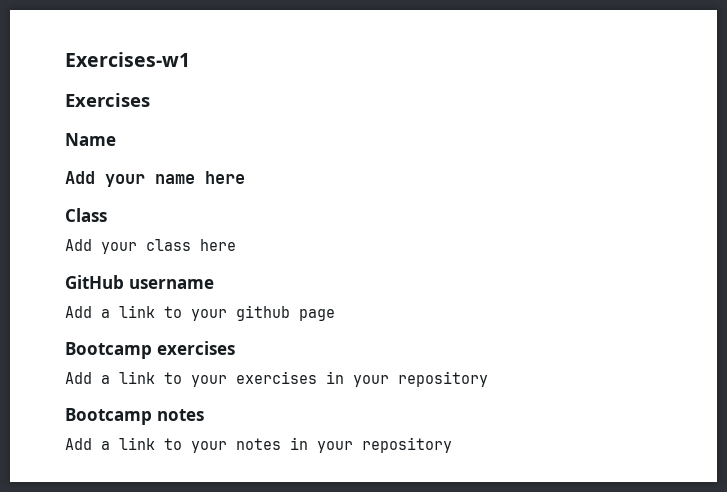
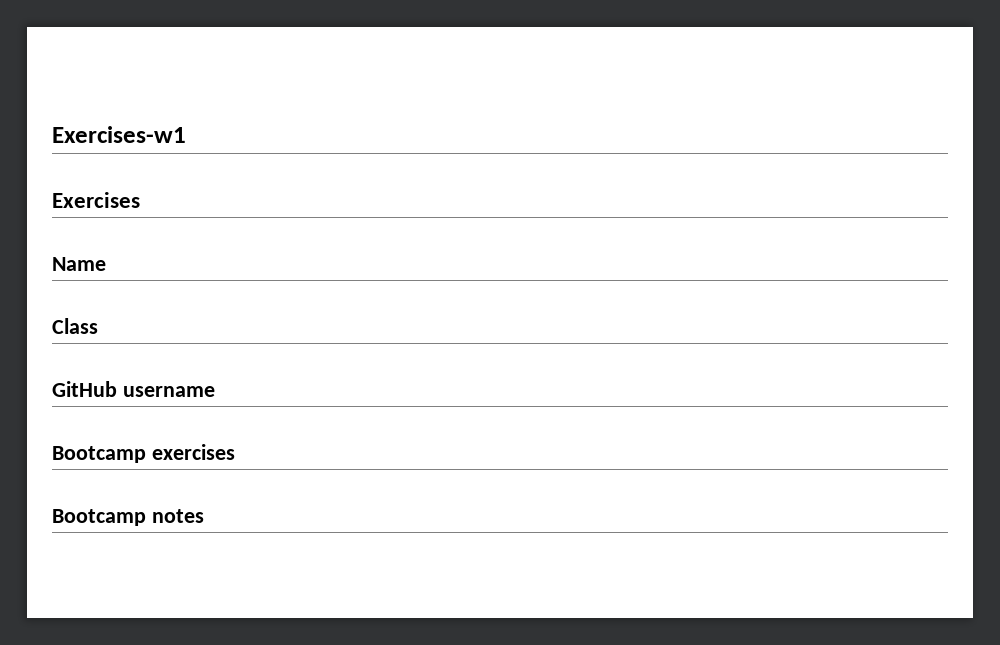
[65,171,245,187] [65,208,107,222] [65,239,236,254] [65,275,214,289] [65,305,335,321] [65,341,235,359] [65,371,488,387] [65,408,204,425] [65,437,452,453] Add your name here // Class // Add your class here // GitHub username // Add a link to your github page // Bootcamp exercises // Add a link to your exercises in your repository // Bootcamp notes // Add a link to your notes in your repository -> [52,318,98,334] [52,381,215,397] [52,444,235,463] [52,509,204,526] Class // GitHub username // Bootcamp exercises // Bootcamp notes

